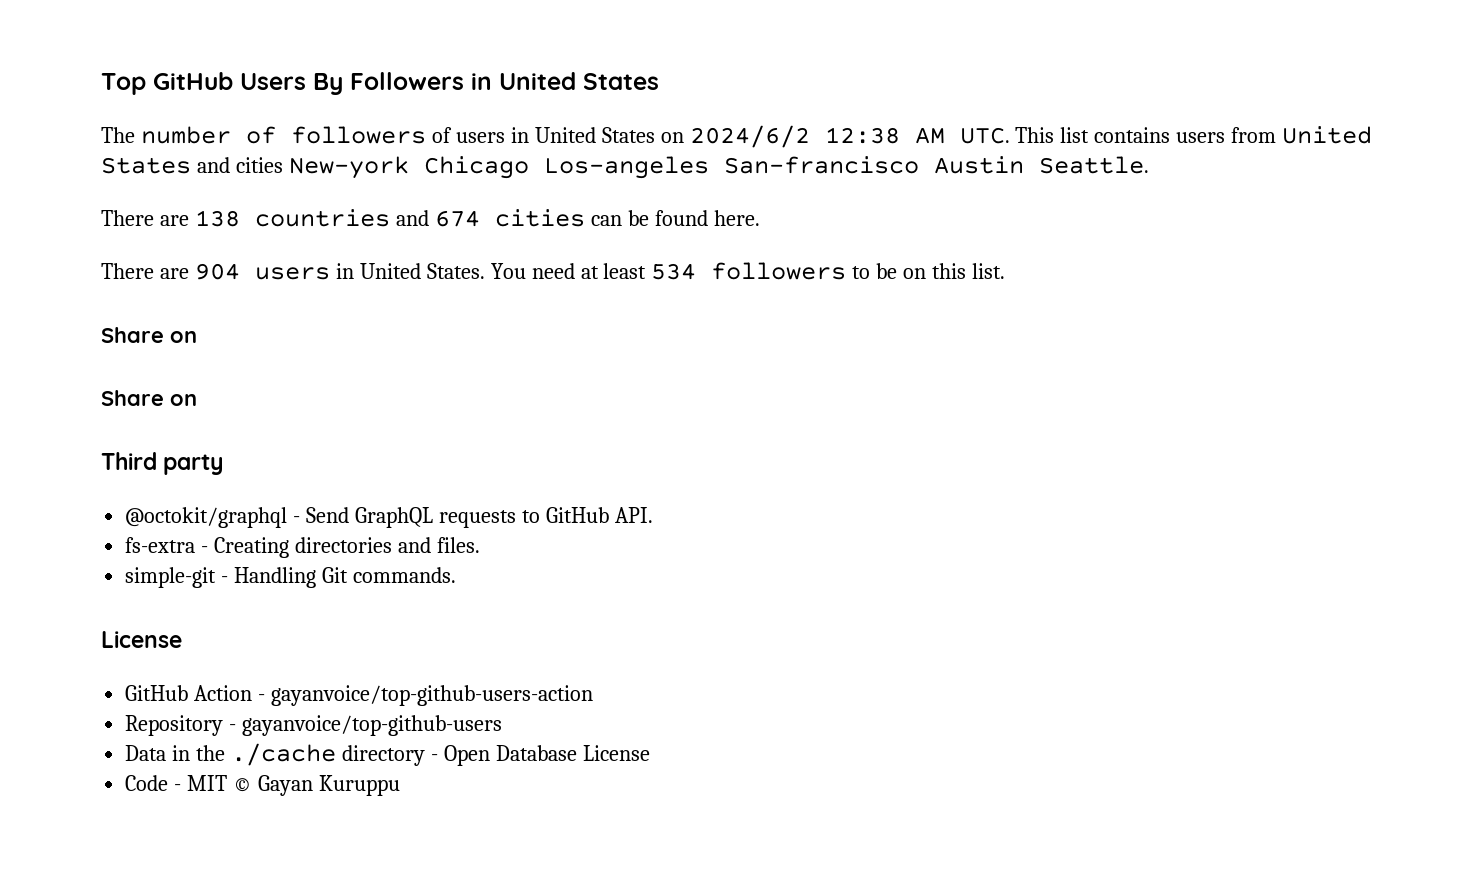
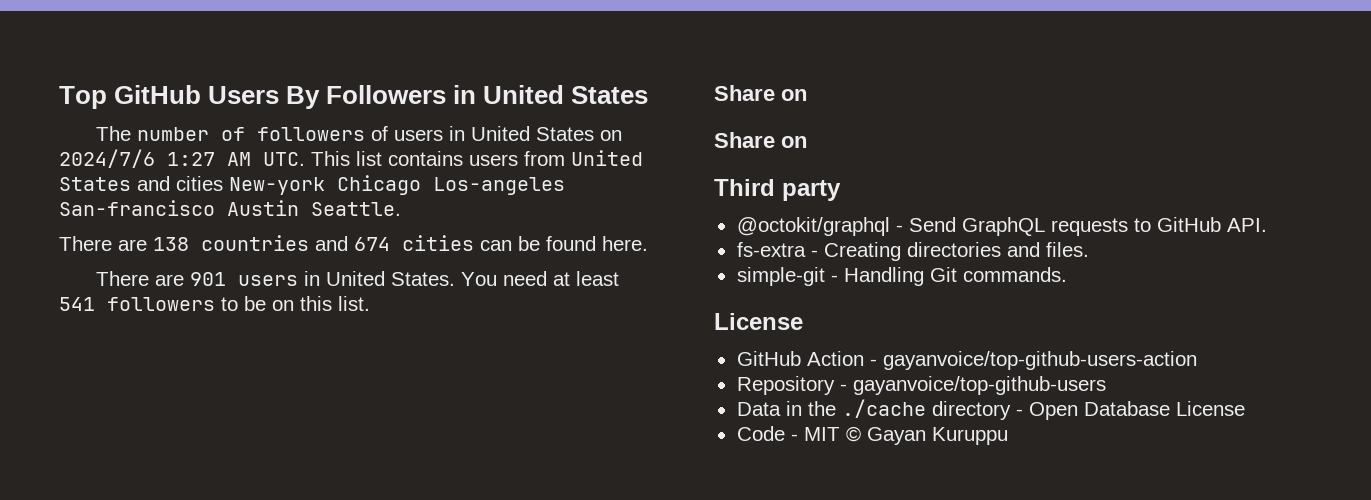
[689,125,900,148] 2024/6/2 12:38 -> [59,149,215,168] 2024/7/6 1:27
[194,263,240,280] 904 -> [189,272,226,286] 901
[651,263,697,280] 534 -> [59,297,95,311] 541

